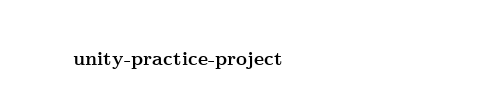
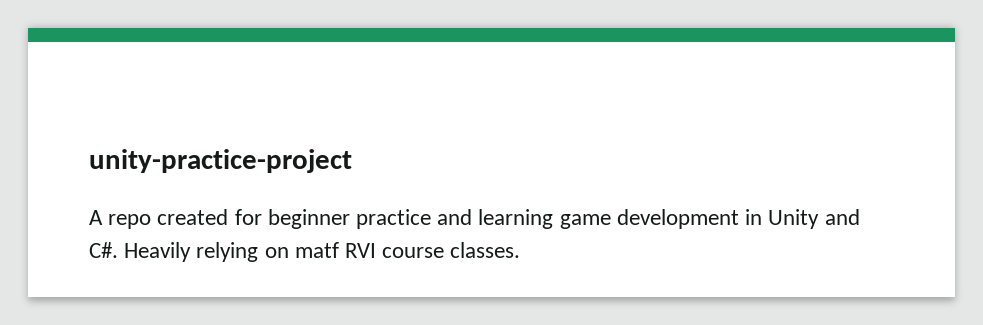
(283, 60) none -> [89,209,860,229] [89,242,521,262] // A repo created for beginner practice and learning game development in Unity and C#. Heavily relying on matf RVI course classes.

